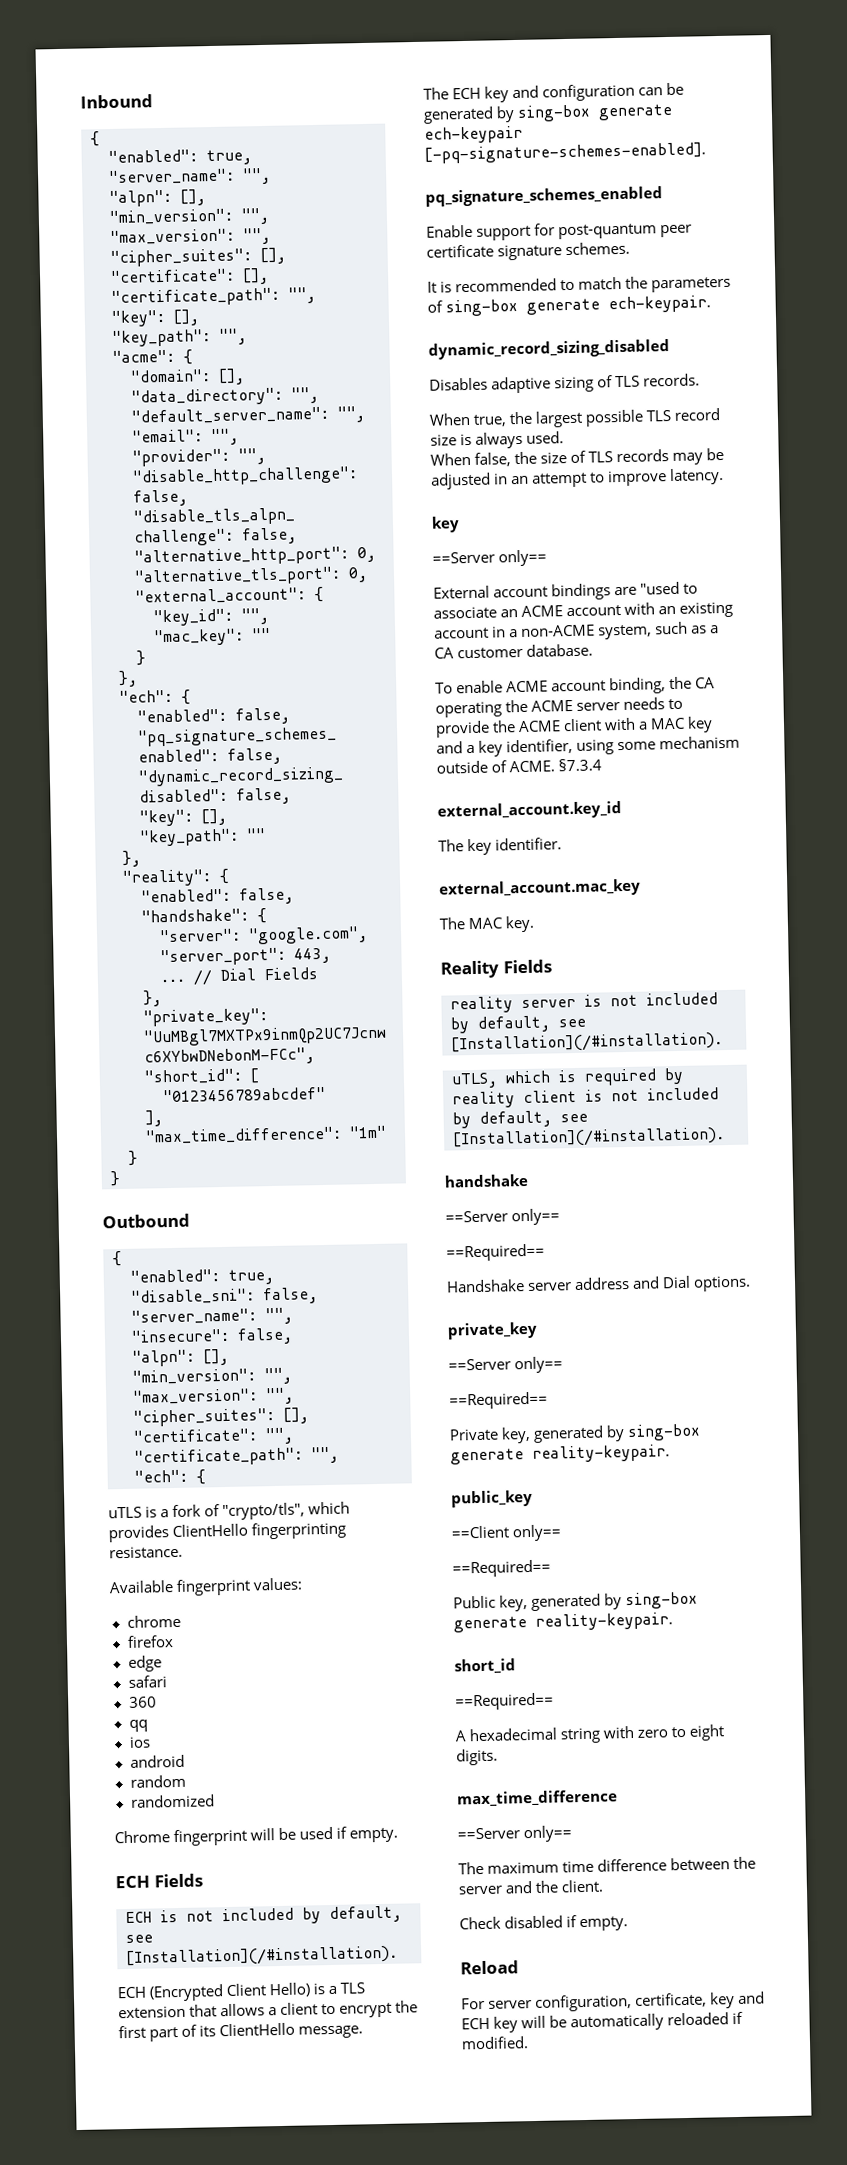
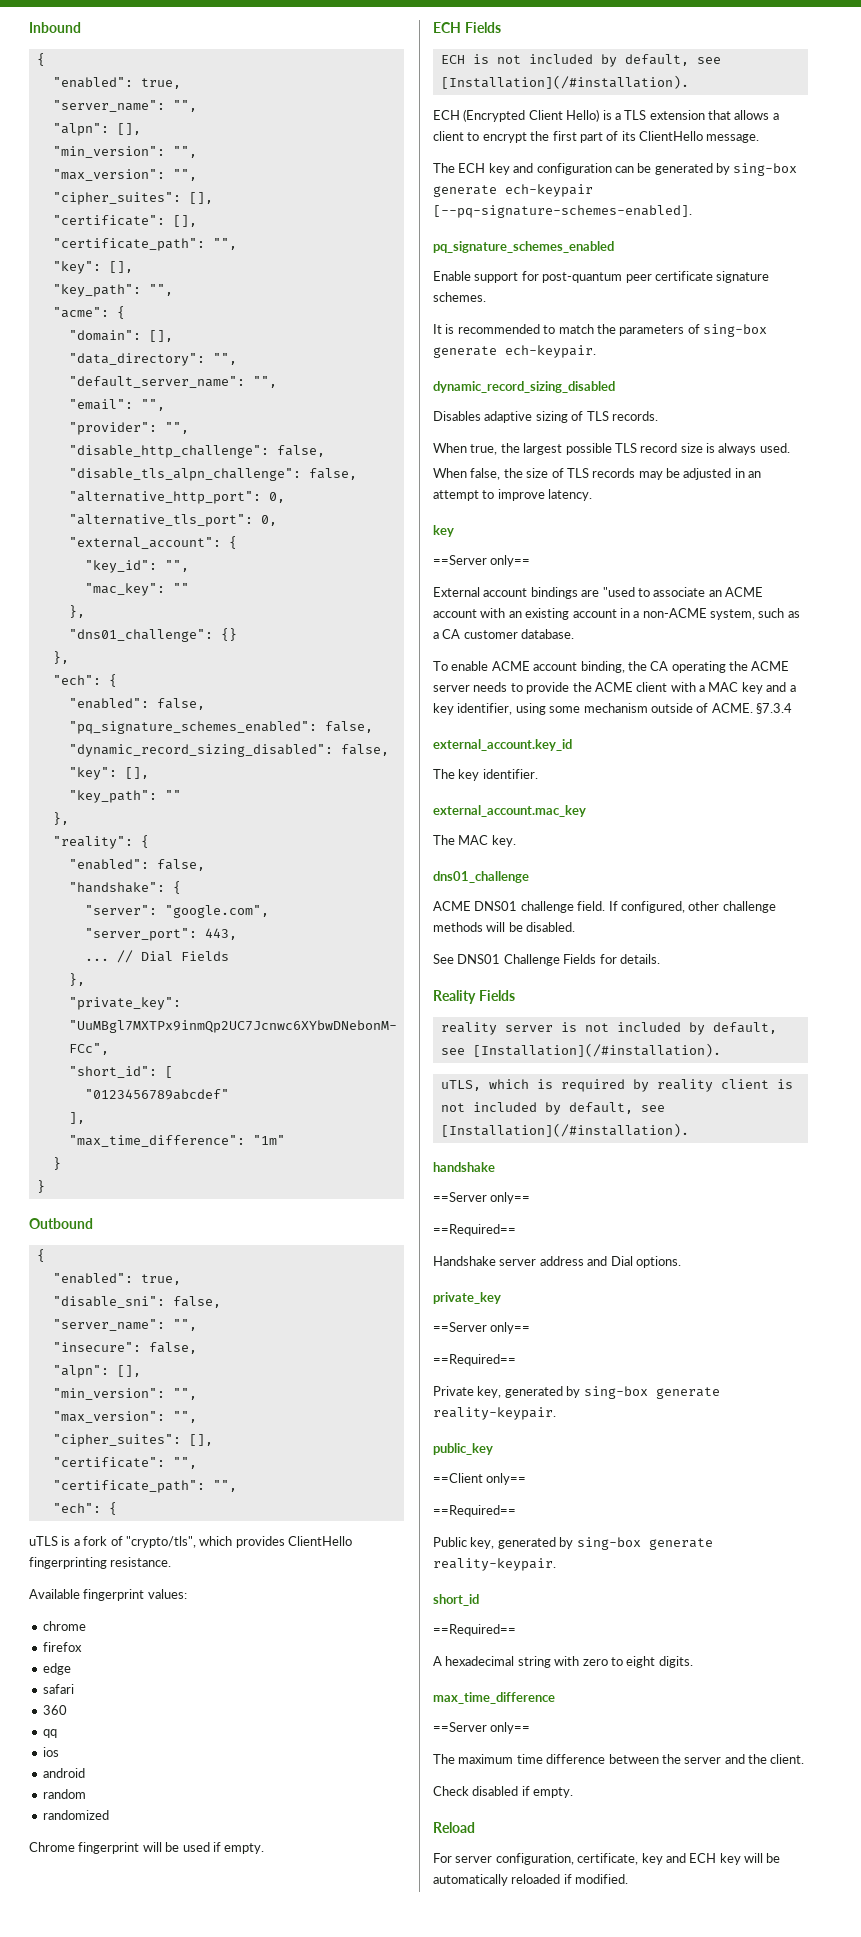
[136,650,146,666] } -> [68,605,85,618] [68,628,237,642] }, // "dns01_challenge": {}
[424,142,706,164] [-pq-signature-schemes-enabled]. -> [433,205,692,218] [--pq-signature-schemes-enabled].
(536, 924) none -> [433,871,529,883] [433,901,776,913] [433,922,576,932] [433,954,660,966] // dns01_challenge // ACME DNS01 challenge field. If configured, other challenge methods will be disabled. // See DNS01 Challenge Fields for details.

